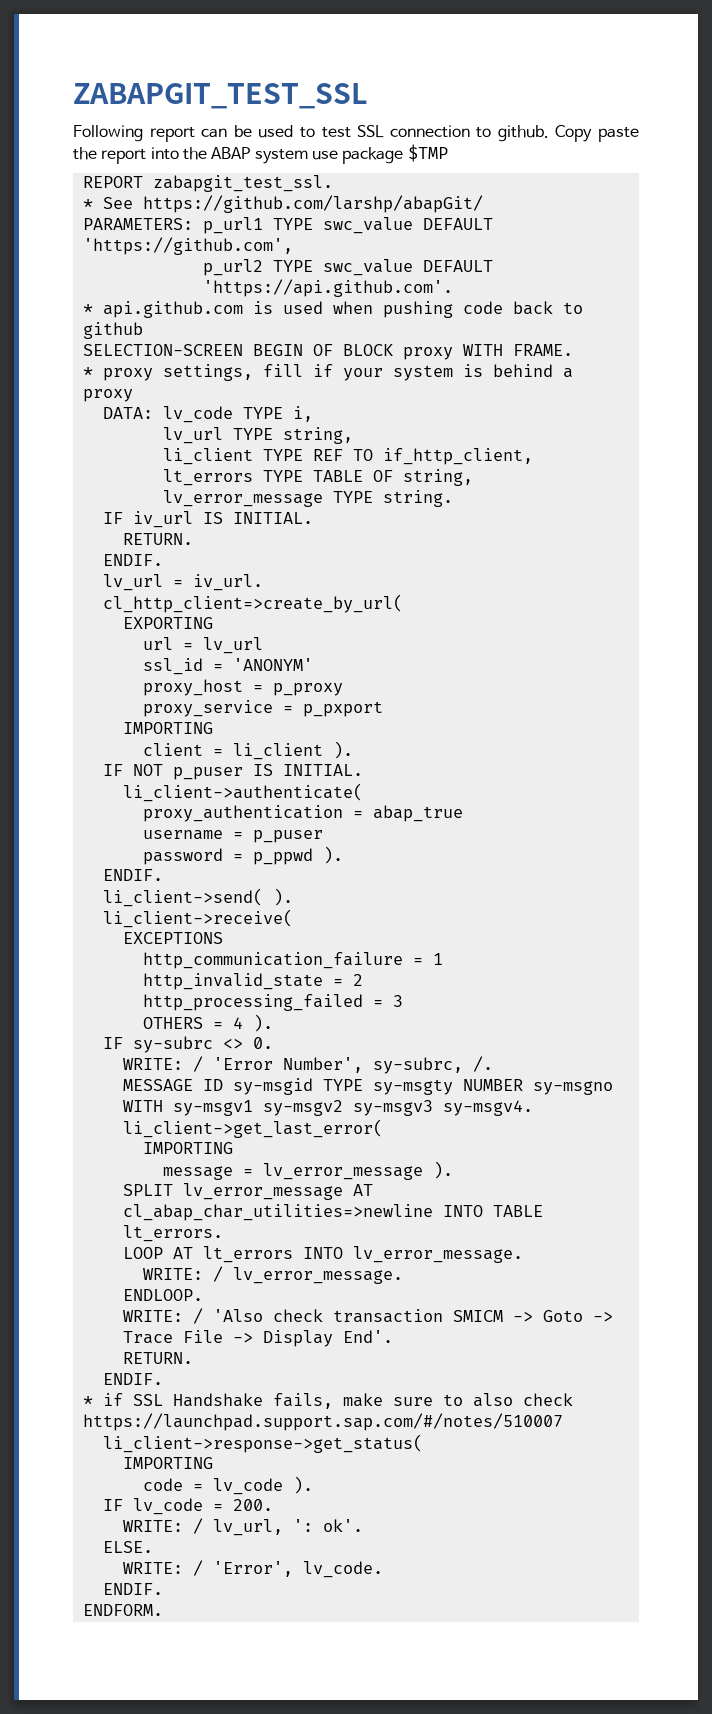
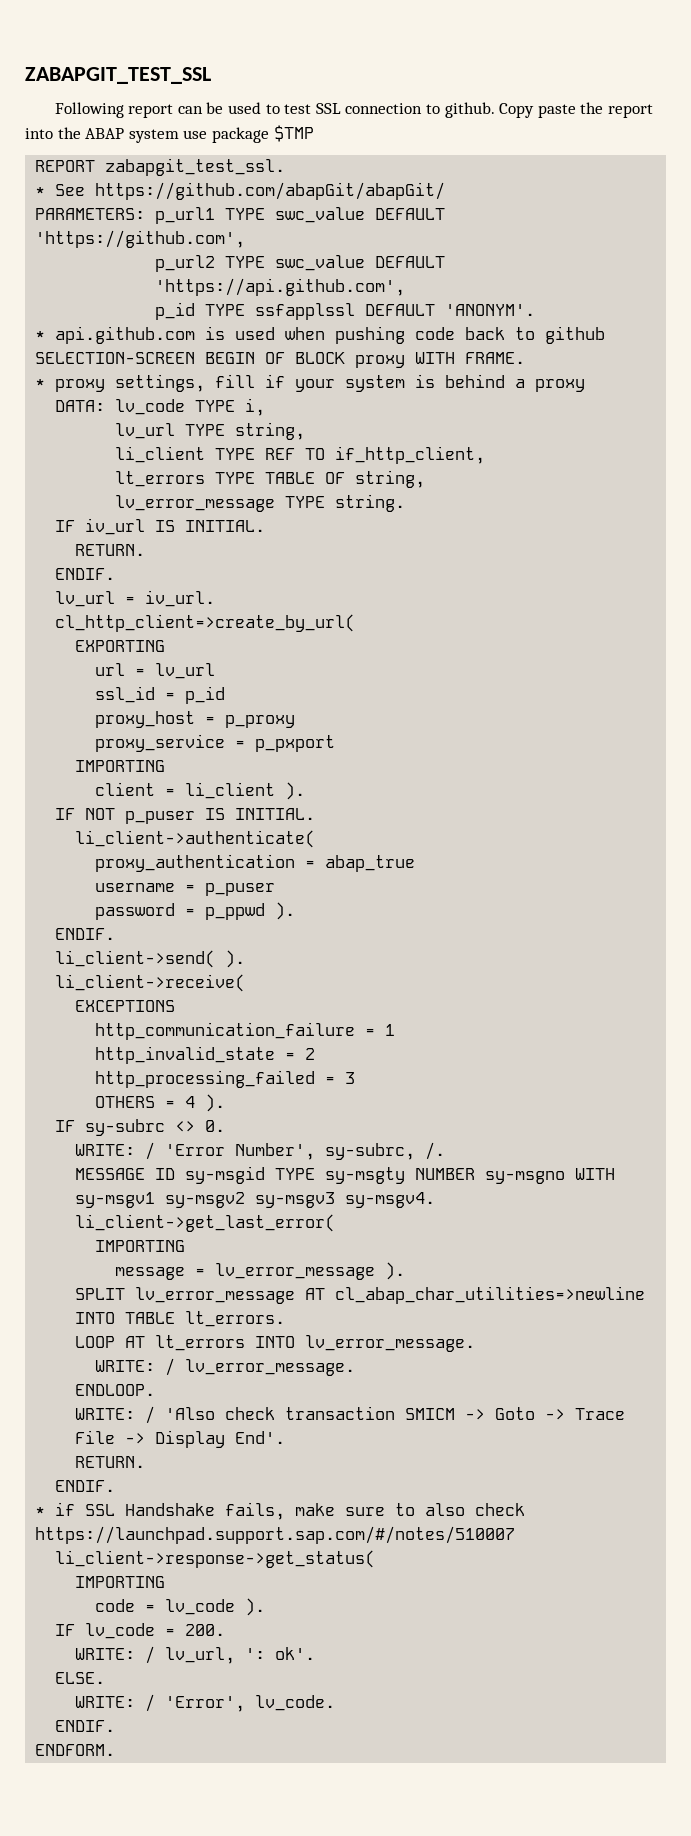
[142,195,483,213] https://github.com/larshp/abapGit/ -> [95,182,446,200] https://github.com/abapGit/abapGit/
[202,279,453,297] 'https://api.github.com'. -> [155,278,406,296] [155,302,536,320] 'https://api.github.com', // p_id TYPE ssfapplssl DEFAULT 'ANONYM'.
[232,658,313,671] 'ANONYM' -> [185,686,226,704] p_id

